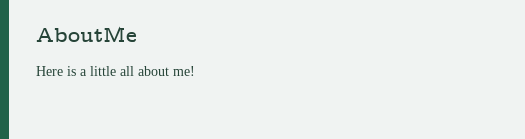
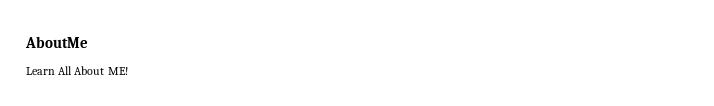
[36,66,195,76] Here is a little all about me! -> [26,66,128,75] Learn All About ME!

